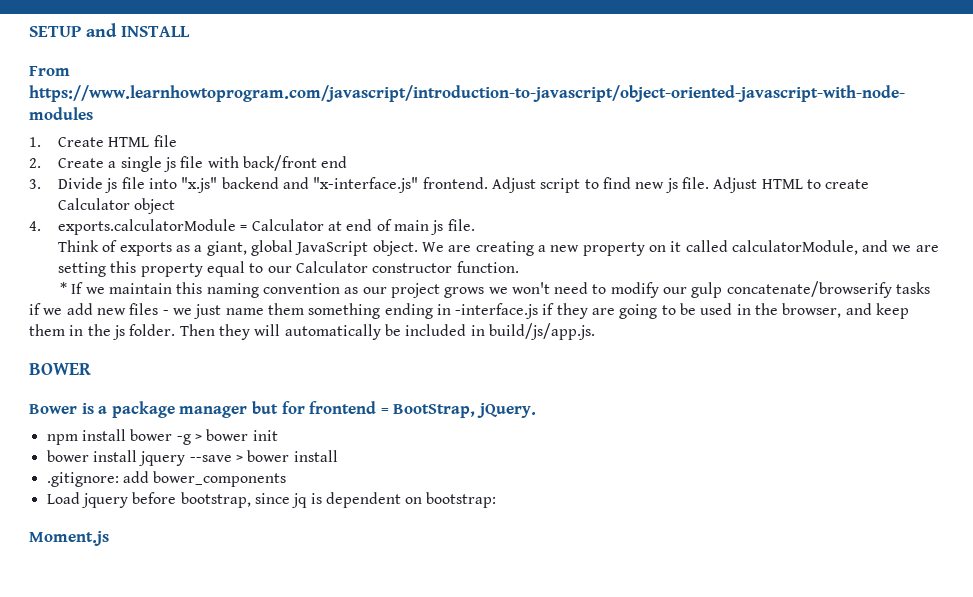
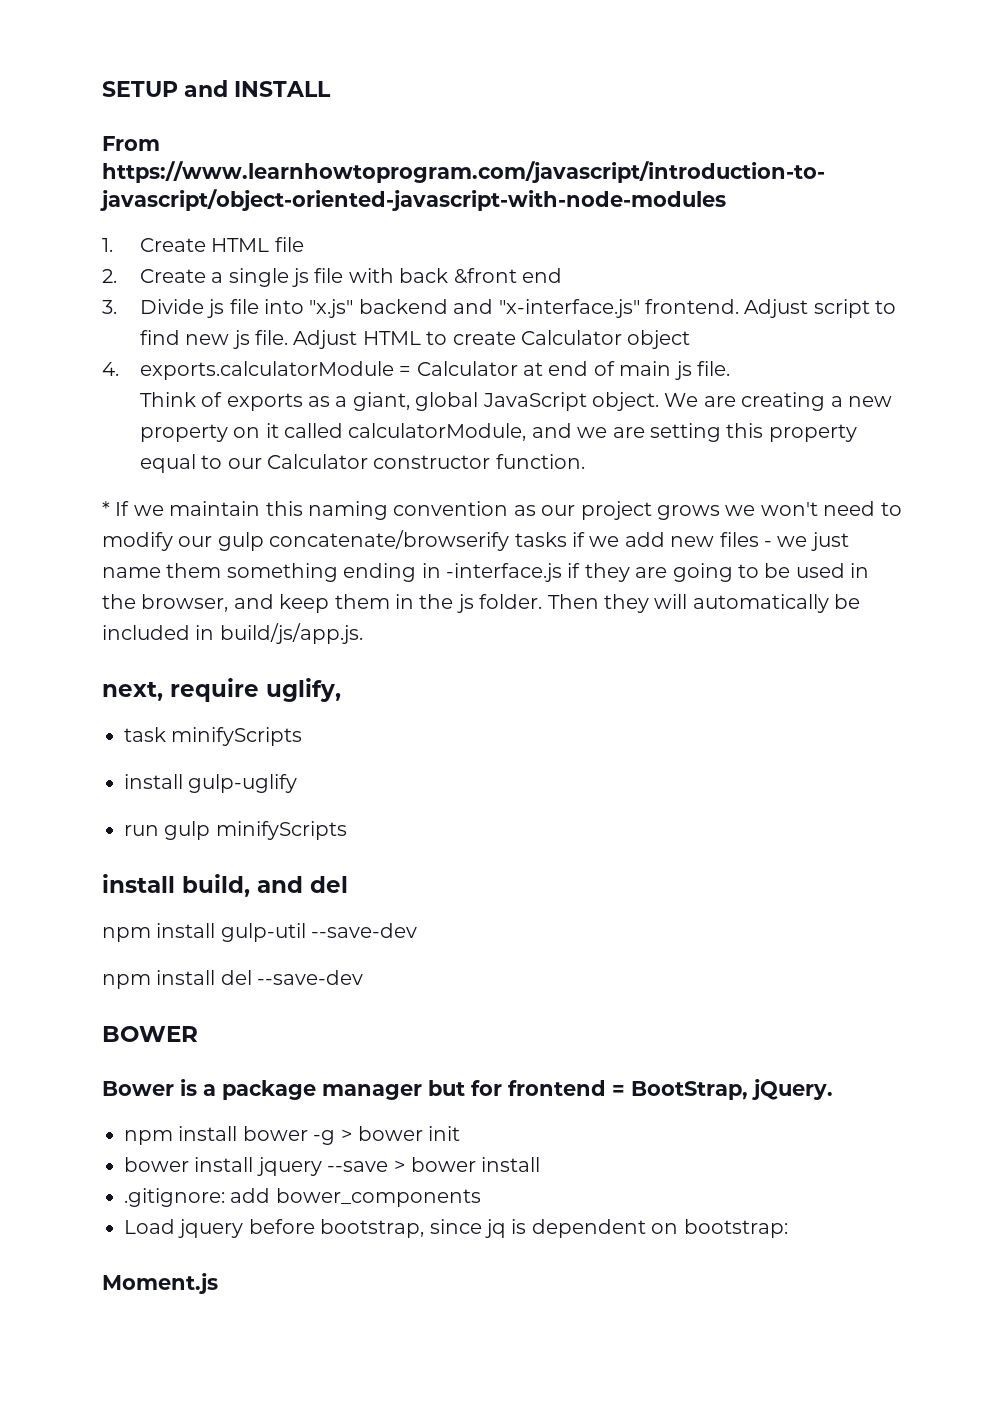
[243,155,318,171] back/front -> [399,268,517,284] back &front
(595, 331) none -> [102,678,341,702] [124,727,303,746] [124,774,298,793] [124,821,347,840] [102,874,348,897] [102,923,418,942] [102,970,364,989] // next, require uglify, // task minifyScripts // install gulp-uglify // run gulp minifyScripts // install build, and del // npm install gulp-util --save-dev // npm install del --save-dev

